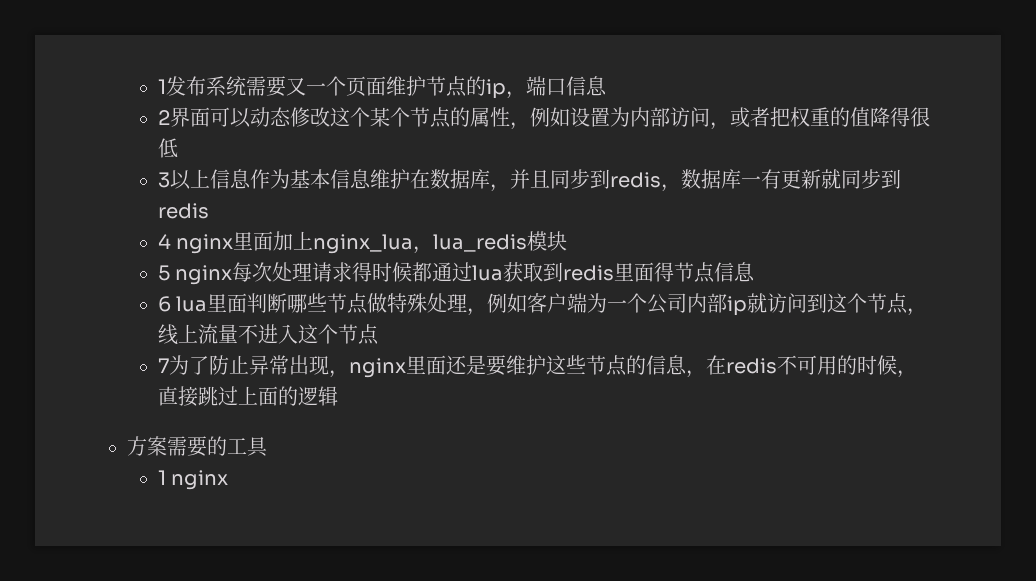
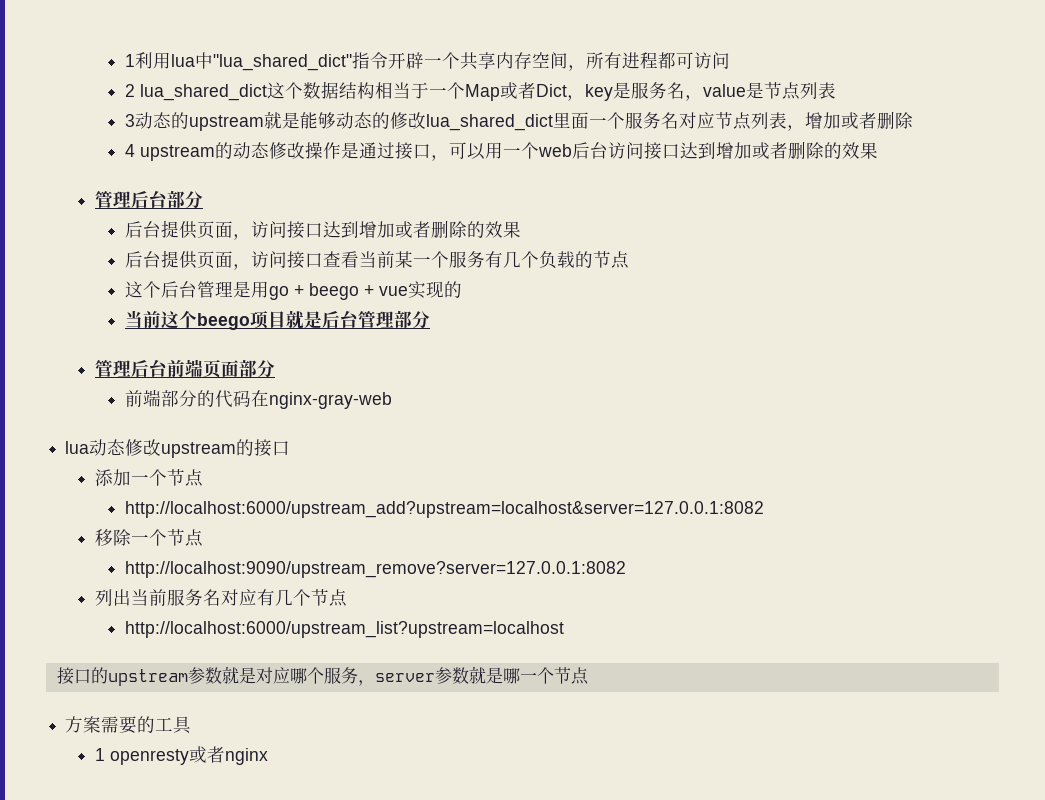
[158,76,608,99] [158,107,931,130] [158,138,179,158] [158,169,902,192] [158,203,210,219] [158,231,568,254] [158,262,756,285] [158,293,928,316] [158,324,380,345] [158,355,918,378] [158,386,339,407] 1发布系统需要又一个页面维护节点的ip，端口信息 // 2界面可以动态修改这个某个节点的属性，例如设置为内部访问，或者把权重的值降得很低 // 3以上信息作为基本信息维护在数据库，并且同步到redis，数据库一有更新就同步到redis // 4 nginx里面加上nginx_lua，lua_redis模块 // 5 nginx每次处理请求得时候都通过lua获取到redis里面得节点信息 // 6 lua里面判断哪些节点做特殊处理，例如客户端为一个公司内部ip就访问到这个节点，线上流量不进入这个节点 // 7为了防止异常出现，nginx里面还是要维护这些节点的信息，在redis不可用的时候，直接跳过上面的逻辑 -> [124,52,730,71] [124,81,836,101] [124,111,913,131] [124,141,878,161] [95,190,204,209] [124,220,521,240] [124,250,629,270] [124,281,462,300] [124,310,430,330] [95,359,276,378] [124,389,392,409] [65,439,291,458] [95,469,204,487] [124,501,764,518] [95,529,204,547] [124,561,626,578] [95,589,348,607] [124,621,564,638] [56,666,589,686] 1利用lua中"lua_shared_dict"指令开辟一个共享内存空间，所有进程都可访问 // 2 lua_shared_dict这个数据结构相当于一个Map或者Dict，key是服务名，value是节点列表 // 3动态的upstream就是能够动态的修改lua_shared_dict里面一个服务名对应节点列表，增加或者删除 // 4 upstream的动态修改操作是通过接口，可以用一个web后台访问接口达到增加或者删除的效果 // 管理后台部分 // 后台提供页面，访问接口达到增加或者删除的效果 // 后台提供页面，访问接口查看当前某一个服务有几个负载的节点 // 这个后台管理是用go + beego + vue实现的 // 当前这个beego项目就是后台管理部分 // 管理后台前端页面部分 // 前端部分的代码在nginx-gray-web // lua动态修改upstream的接口 // 添加一个节点 // http://localhost:6000/upstream_add?upstream=localhost&server=127.0.0.1:8082 // 移除一个节点 // http://localhost:9090/upstream_remove?server=127.0.0.1:8082 // 列出当前服务名对应有几个节点 // http://localhost:6000/upstream_list?upstream=localhost // 接口的upstream参数就是对应哪个服务，server参数就是哪一个节点
(167, 477) none -> [110,746,226,765] openresty或者

